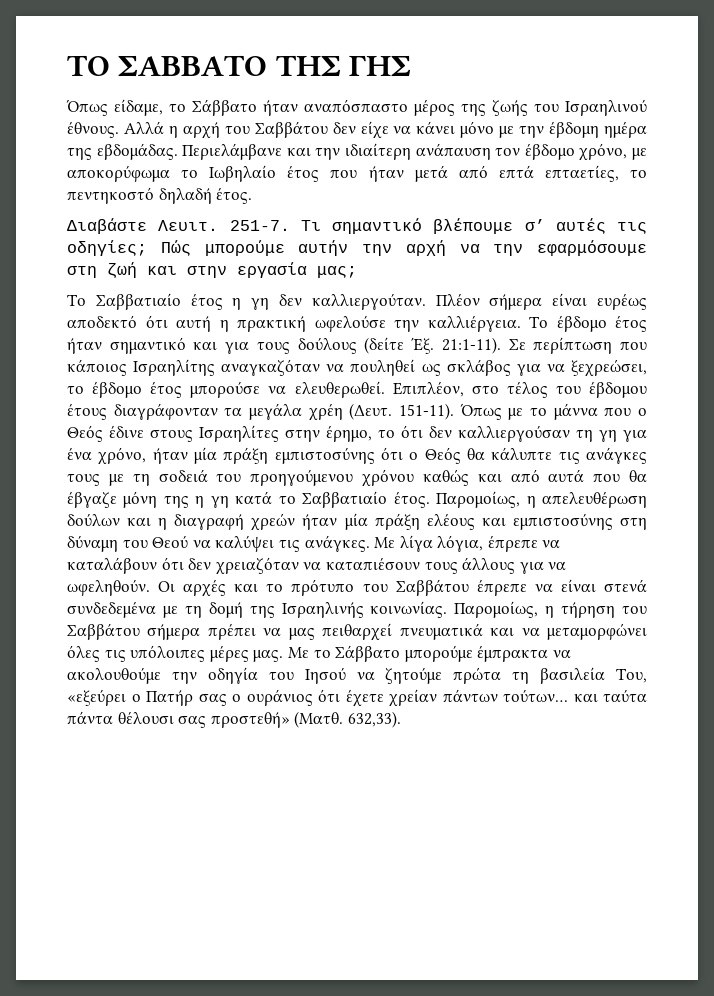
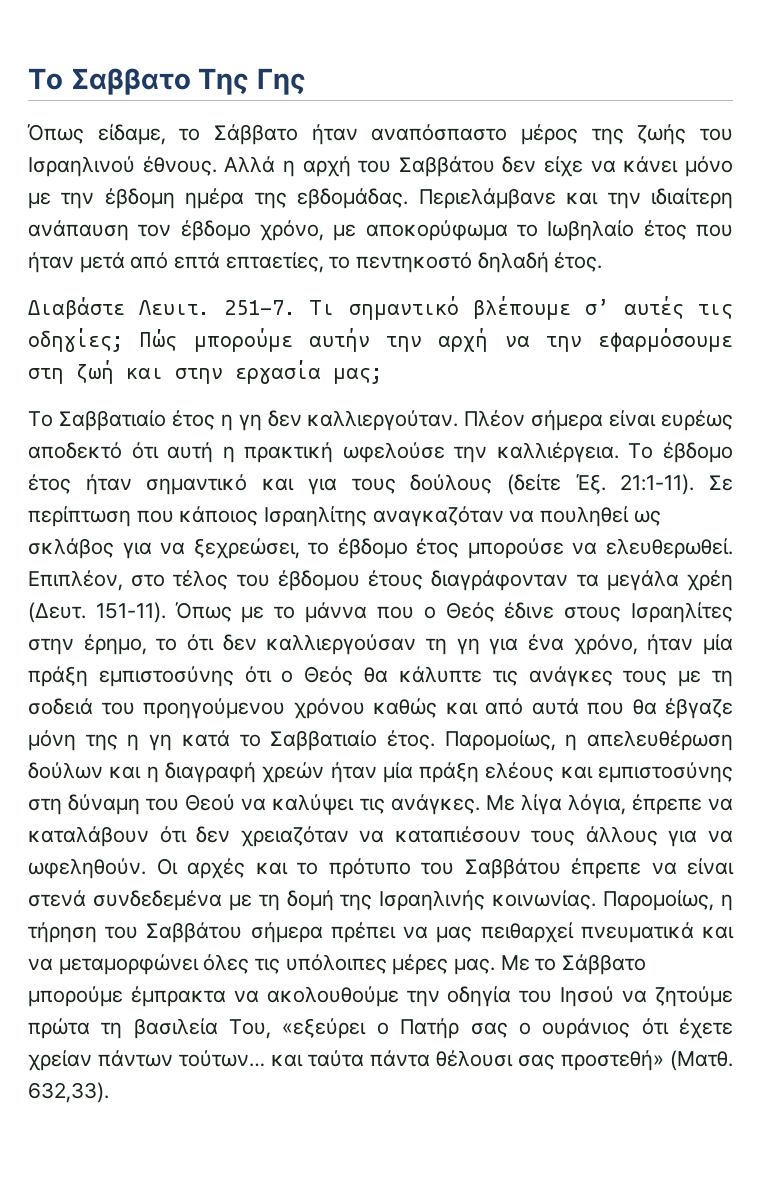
[67,55,412,77] ΤΟ ΣΑΒΒΑΤΟ ΤΗΣ ΓΗΣ -> [28,68,307,95] Το Σαββατο Της Γης

